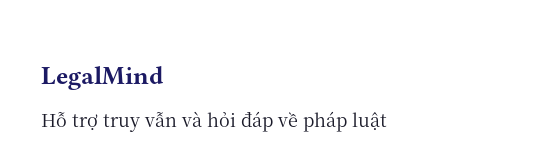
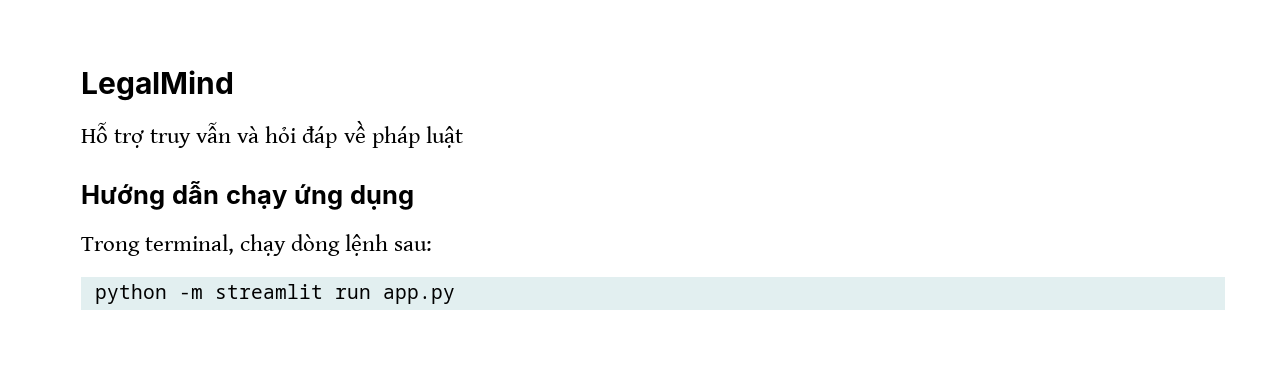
(387, 121) none -> [81,181,414,210] [81,234,433,256] [94,284,455,304] // Hướng dẫn chạy ứng dụng // Trong terminal, chạy dòng lệnh sau: // python -m streamlit run app.py

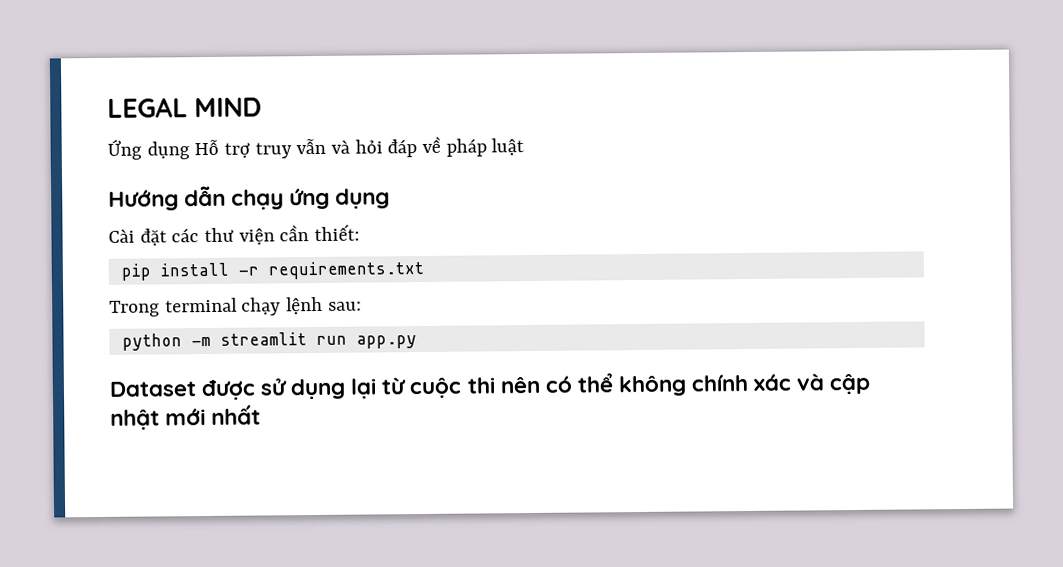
[81,70,234,101] LegalMind // -> [107,97,263,118] [107,139,190,160] LEGAL MIND // Ứng dụng
[81,234,341,256] Trong terminal, chạy dòng -> [108,224,361,246] [120,260,424,281] [109,297,282,317] Cài đặt các thư viện cần thiết: // pip install -r requirements.txt // Trong terminal chạy
(455, 296) none -> [109,373,872,401] [110,404,262,430] // Dataset được sử dụng lại từ cuộc thi nên có thể không chính xác và cập nhật mới nhất

